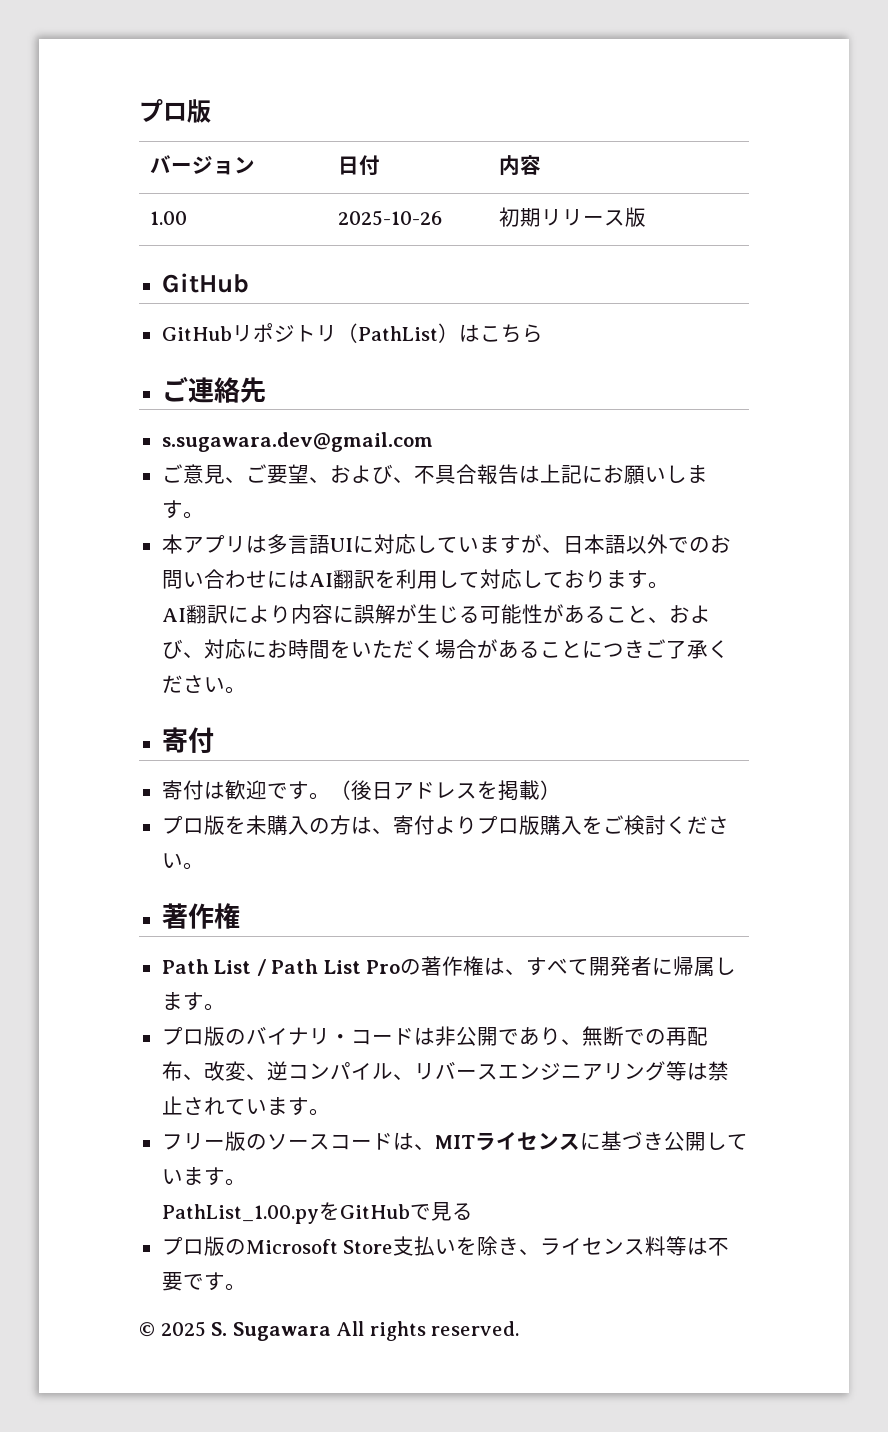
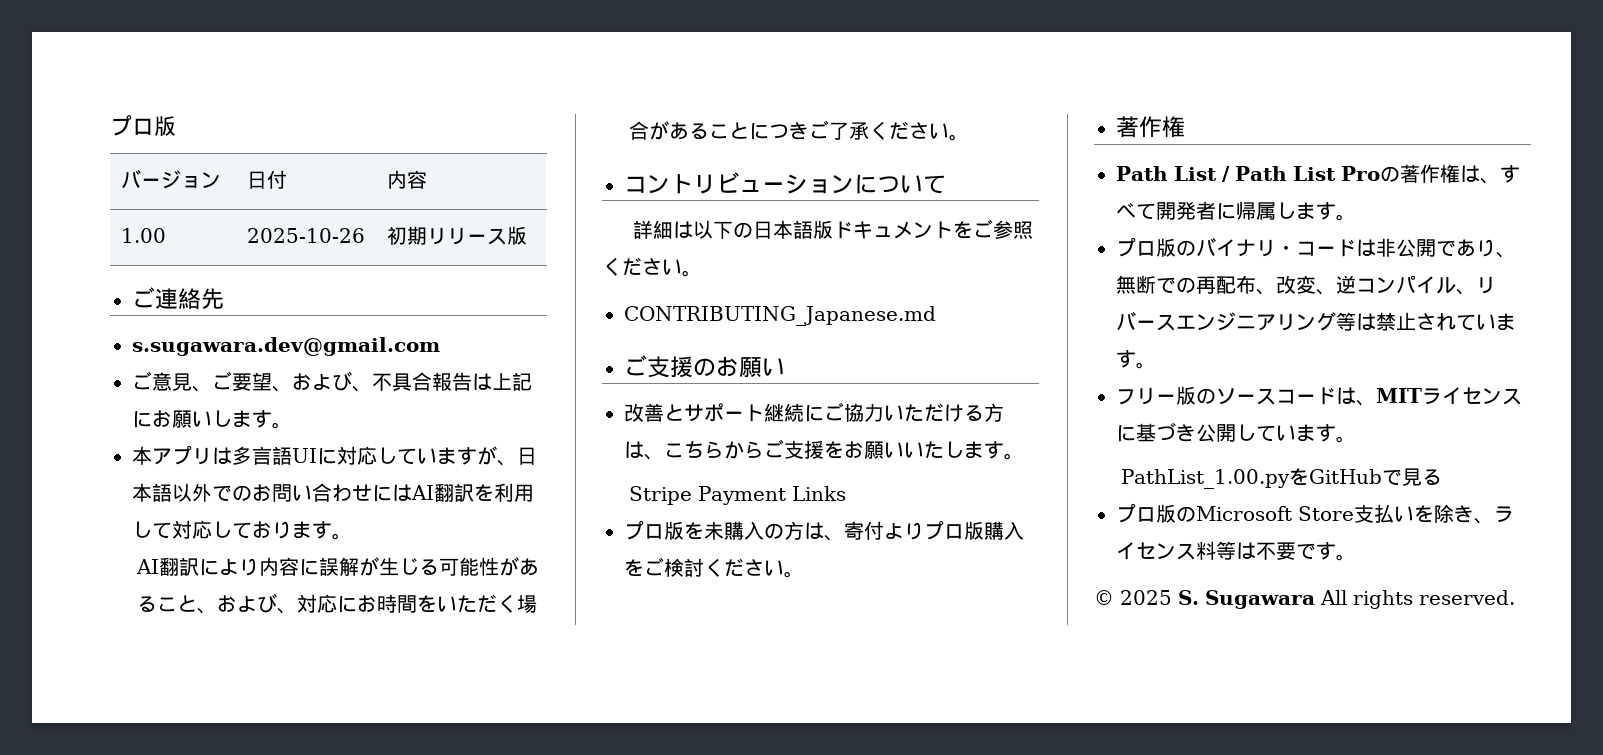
[161,273,249,293] [161,323,543,343] // GitHub // GitHubリポジトリ（PathList）はこちら -> (527, 235) none
[161,727,214,754] [161,780,561,801] 寄付 // 寄付は歓迎です。（後日アドレスを掲載） -> [624,172,946,194] [632,219,1033,239] [602,257,702,277] [624,306,936,326] [624,355,785,378] [624,402,1004,422] [624,439,1024,460] [629,486,847,505] コントリビューションについて // 詳細は以下の日本語版ドキュメントをご参照ください。 // CONTRIBUTING_Japanese.md // ご支援のお願い // 改善とサポート継続にご協力いただける方は、こちらからご支援をお願いいたします。 // Stripe Payment Links

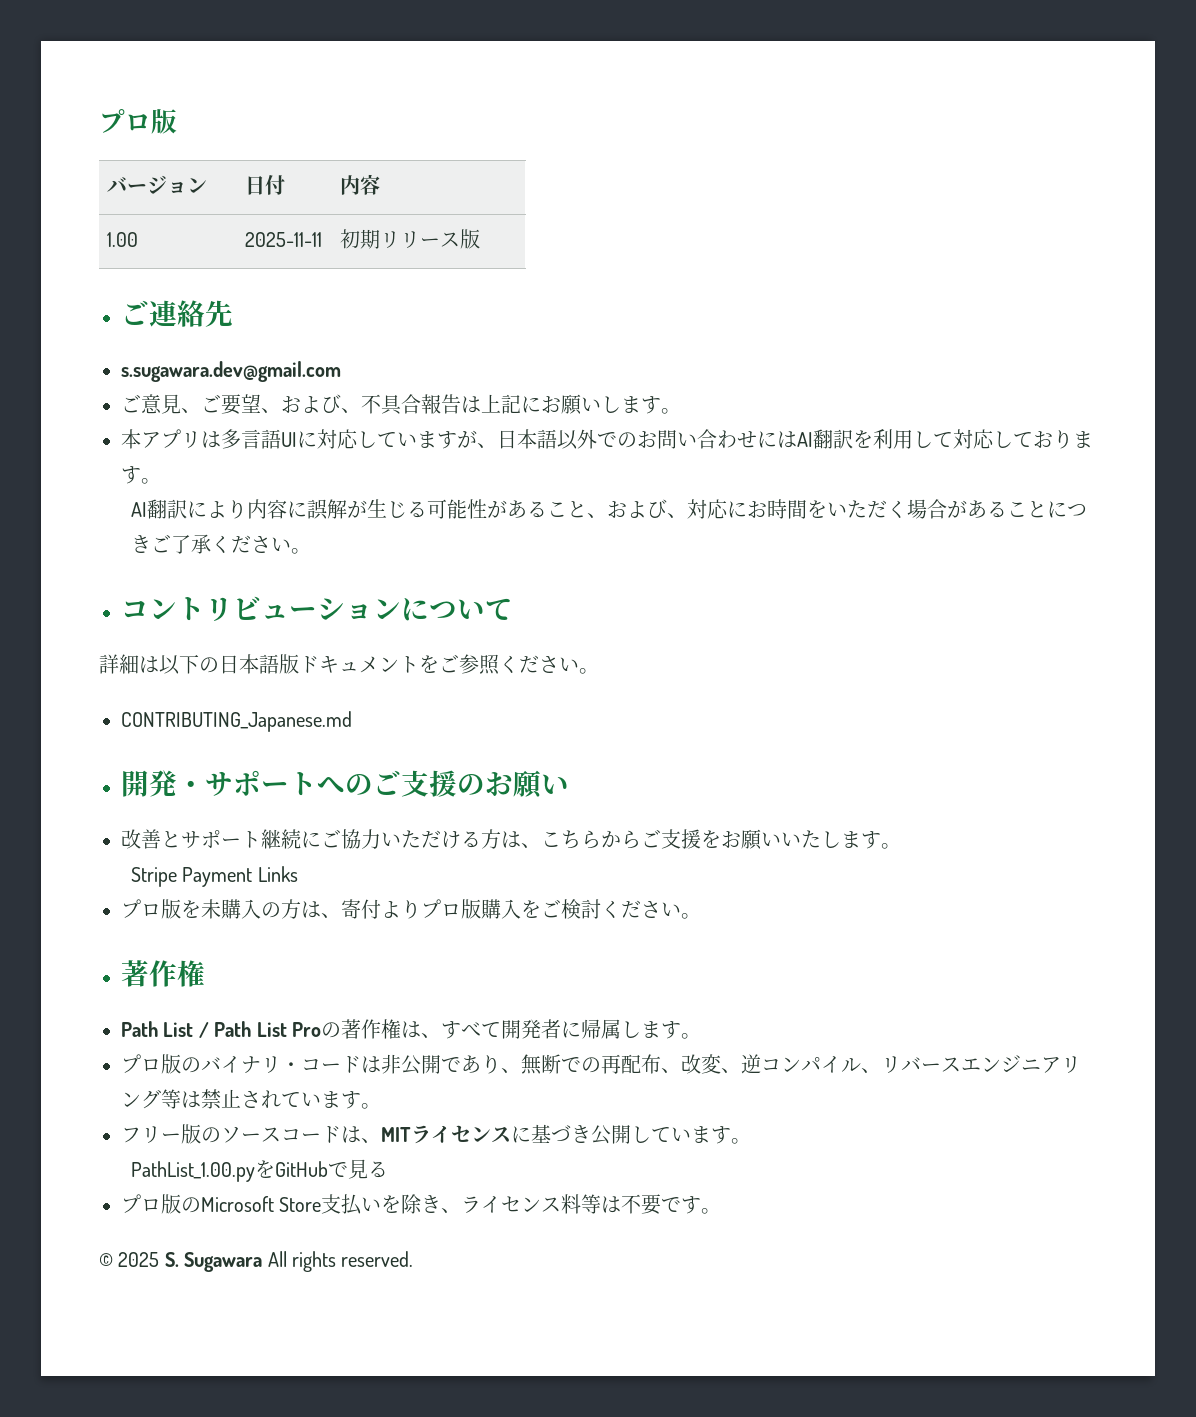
[246,228,365,243] 2025-10-26 -> [245,232,323,247] 2025-11-11
(936, 316) none -> [121,770,373,797] 開発・サポートへの

